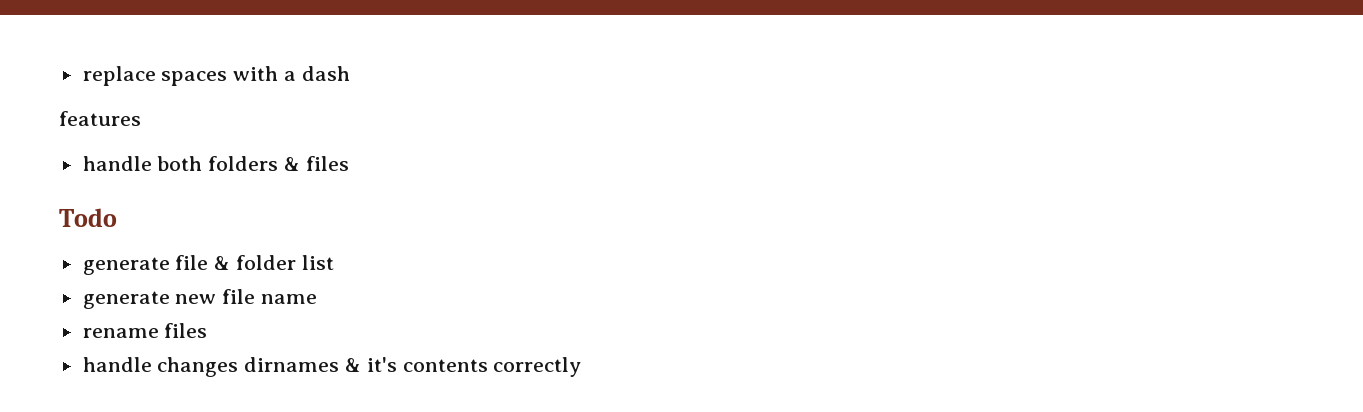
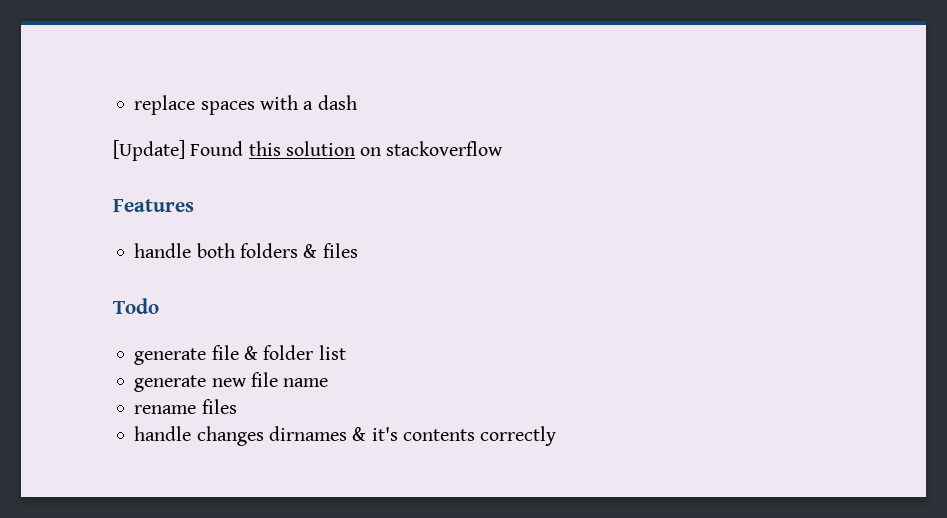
[59,111,141,126] features -> [113,140,504,161] [113,199,194,212] [Update] Found this solution on stackoverflow // Features

